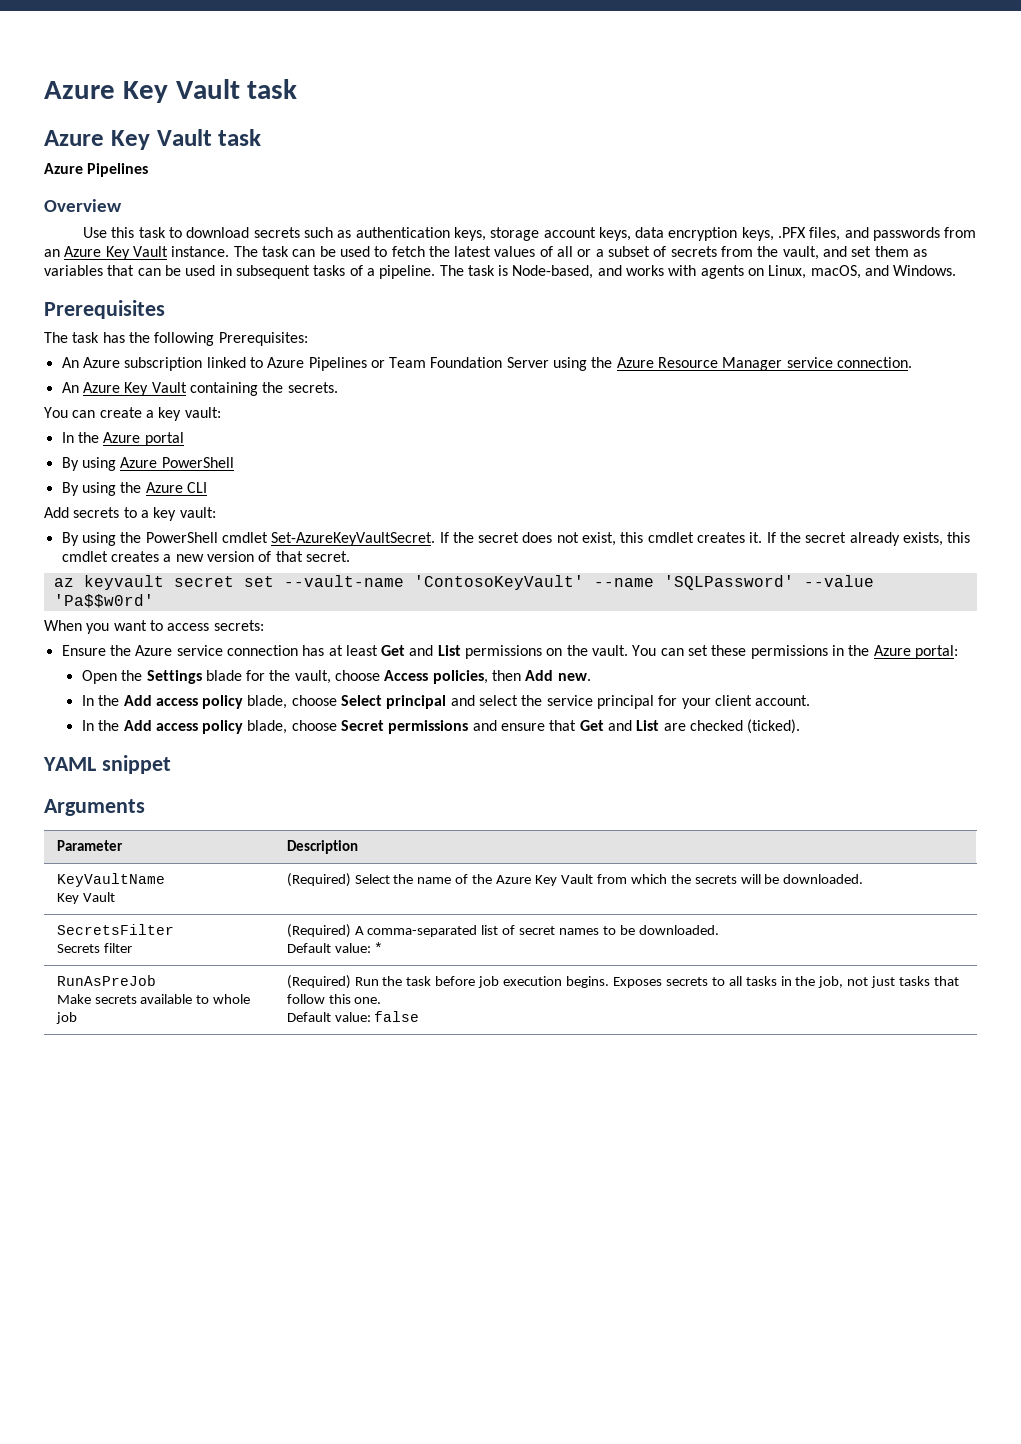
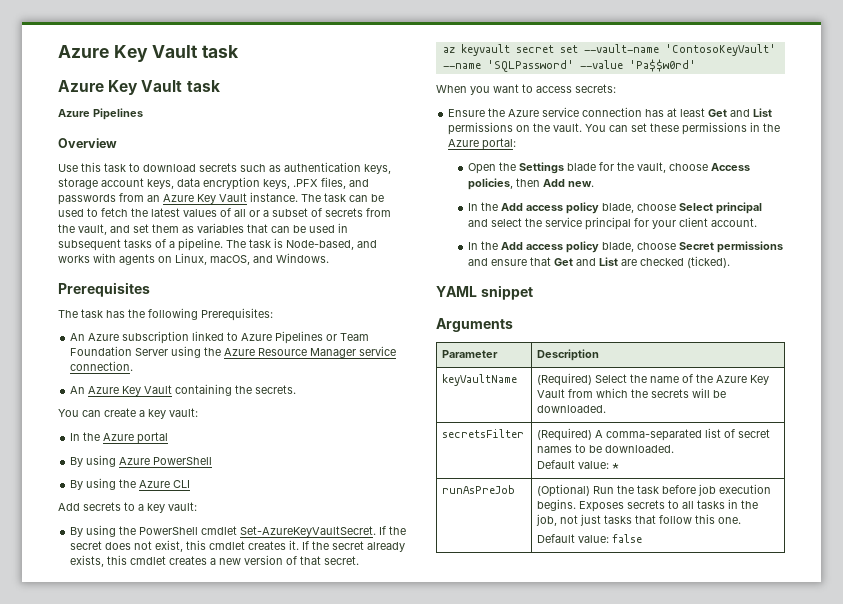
[56,873,165,887] [56,892,115,904] KeyVaultName // Key Vault -> [442,374,518,386] keyVaultName
[56,924,174,935] [56,943,132,953] SecretsFilter // Secrets filter -> [442,429,525,438] secretsFilter
[56,975,156,986] [56,994,251,1004] [55,1012,77,1024] [286,975,351,989] RunAsPreJob // Make secrets available to whole job | (Required) -> [442,485,516,494] [537,484,591,497] runAsPreJob | (Optional)

